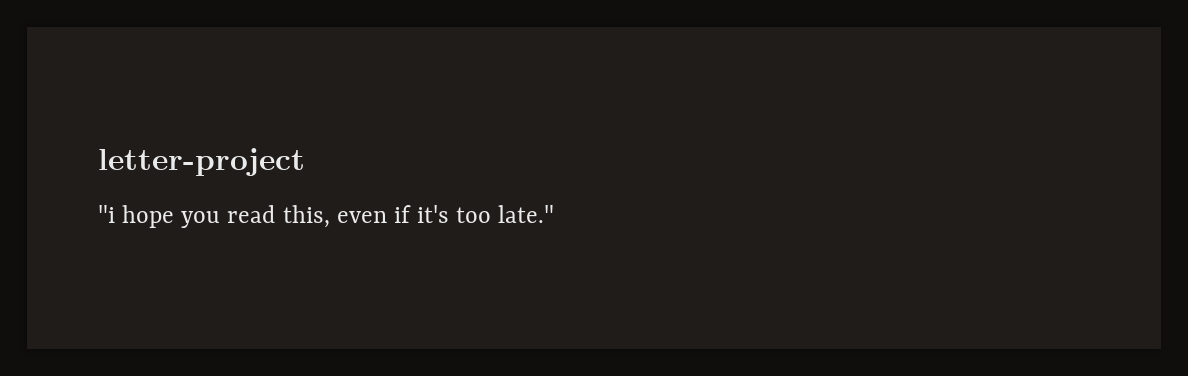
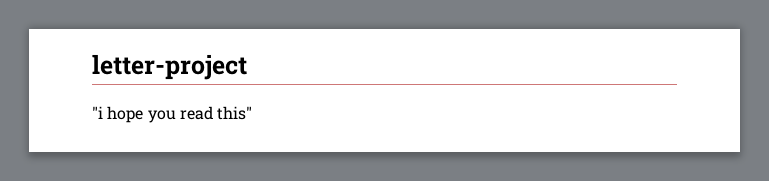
[282,205,555,228] this, even if it's too late." -> [217,106,253,120] this"

